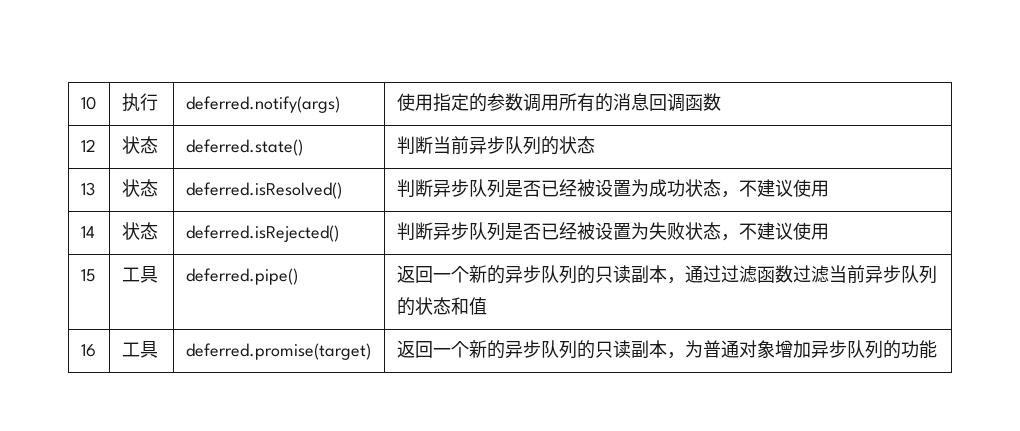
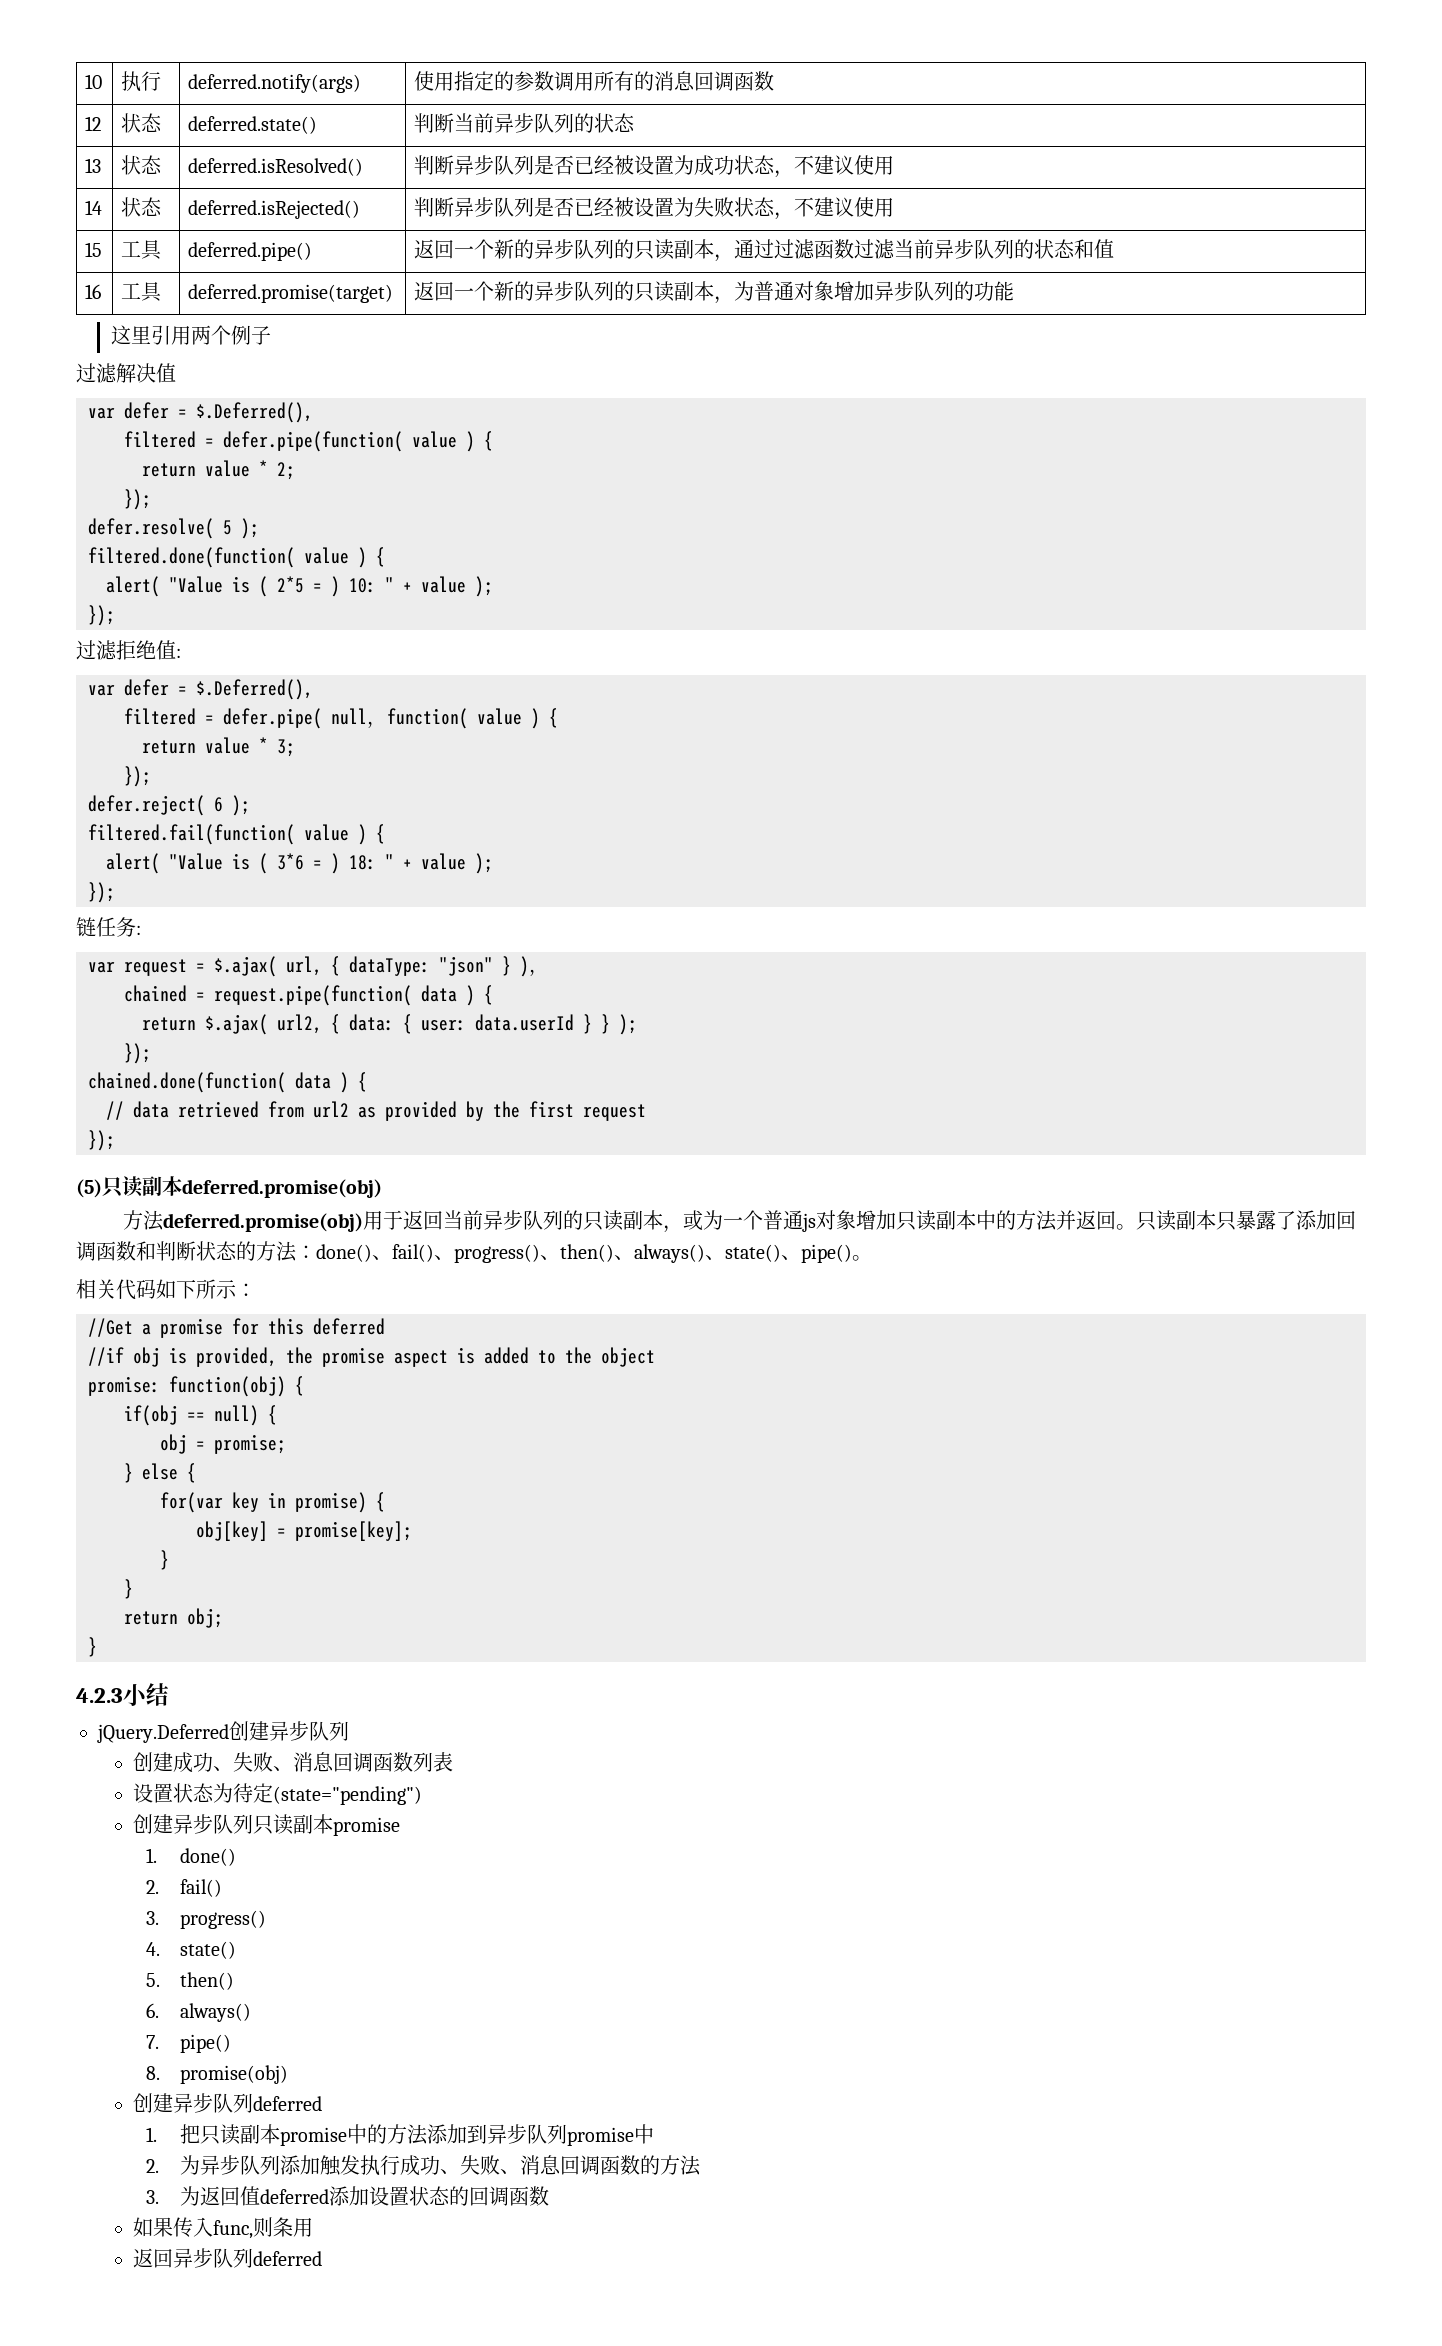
(937, 349) none -> [110,325,271,345] [76,363,176,383] [88,402,313,423] [124,431,493,452] [142,460,295,480] [124,489,151,510] [88,518,259,539] [88,547,385,568] [106,576,493,597] [88,605,115,626] [76,640,181,660] [88,679,313,700] [124,708,558,729] [142,737,295,757] [124,766,151,787] [88,795,250,816] [88,824,385,845] [106,853,493,874] [88,882,115,903] [76,917,141,937] [88,956,549,977] [124,985,493,1006] [142,1014,637,1035] [124,1043,151,1064] [88,1072,367,1093] [106,1101,646,1121] [88,1130,115,1151] [76,1176,382,1198] [122,1210,1356,1233] [76,1241,872,1263] [76,1279,256,1300] [88,1318,385,1338] [88,1347,655,1367] [88,1376,304,1397] [124,1405,277,1426] [160,1434,286,1454] [124,1463,196,1483] [160,1492,385,1513] [196,1521,412,1541] [160,1550,169,1570] [124,1579,133,1599] [124,1608,223,1628] [88,1637,97,1657] [76,1683,169,1706] [97,1721,349,1743] [132,1752,453,1773] [132,1783,422,1805] [132,1814,400,1836] [145,1848,237,1866] [145,1879,223,1897] [145,1910,267,1929] [145,1941,237,1959] [145,1972,235,1990] [145,2003,252,2022] [145,2034,232,2053] [145,2065,289,2084] [132,2093,322,2113] [145,2124,655,2146] [145,2155,702,2176] [145,2186,550,2206] [132,2217,313,2239] [132,2248,322,2268] // 这里引用两个例子 // 过滤解决值 // var defer = $.Deferred(), // filtered = defer.pipe(function( value ) { // return value * 2; // }); // defer.resolve( 5 ); // filtered.done(function( value ) { // alert( "Value is ( 2*5 = ) 10: " + value ); // }); // 过滤拒绝值: // var defer = $.Deferred(), // filtered = defer.pipe( null，function( value ) { // return value * 3; // }); // defer.reject( 6 ); // filtered.fail(function( value ) { // alert( "Value is ( 3*6 = ) 18: " + value ); // }); // 链任务: // var request = $.ajax( url, { dataType: "json" } )， // chained = request.pipe(function( data ) { // return $.ajax( url2, { data: { user: data.userId } } ); // }); // chained.done(function( data ) { // // data retrieved from url2 as provided by the first request // }); // (5)只读副本deferred.promise(obj) // 方法deferred.promise(obj)用于返回当前异步队列的只读副本，或为一个普通js对象增加只读副本中的方法并返回。只读副本只暴露了添加回调函数和判断状态的方法：done()、fail()、progress()、then()、always()、state()、pipe()。 // 相关代码如下所示： // //Get a promise for this deferred // //if obj is provided, the promise aspect is added to the object // promise: function(obj) { // if(obj == null) { // obj = promise; // } else { // for(var key in promise) { // obj[key] = promise[key]; // } // } // return obj; // } // 4.2.3小结 // jQuery.Deferred创建异步队列 // 创建成功、失败、消息回调函数列表 // 设置状态为待定(state="pending") // 创建异步队列只读副本promise // 1. done() // 2. fail() // 3. progress() // 4. state() // 5. then() // 6. always() // 7. pipe() // 8. promise(obj) // 创建异步队列deferred // 1.把只读副本promise中的方法添加到异步队列promise中 // 2.为异步队列添加触发执行成功、失败、消息回调函数的方法 // 3.为返回值deferred添加设置状态的回调函数 // 如果传入func,则条用 // 返回异步队列deferred

